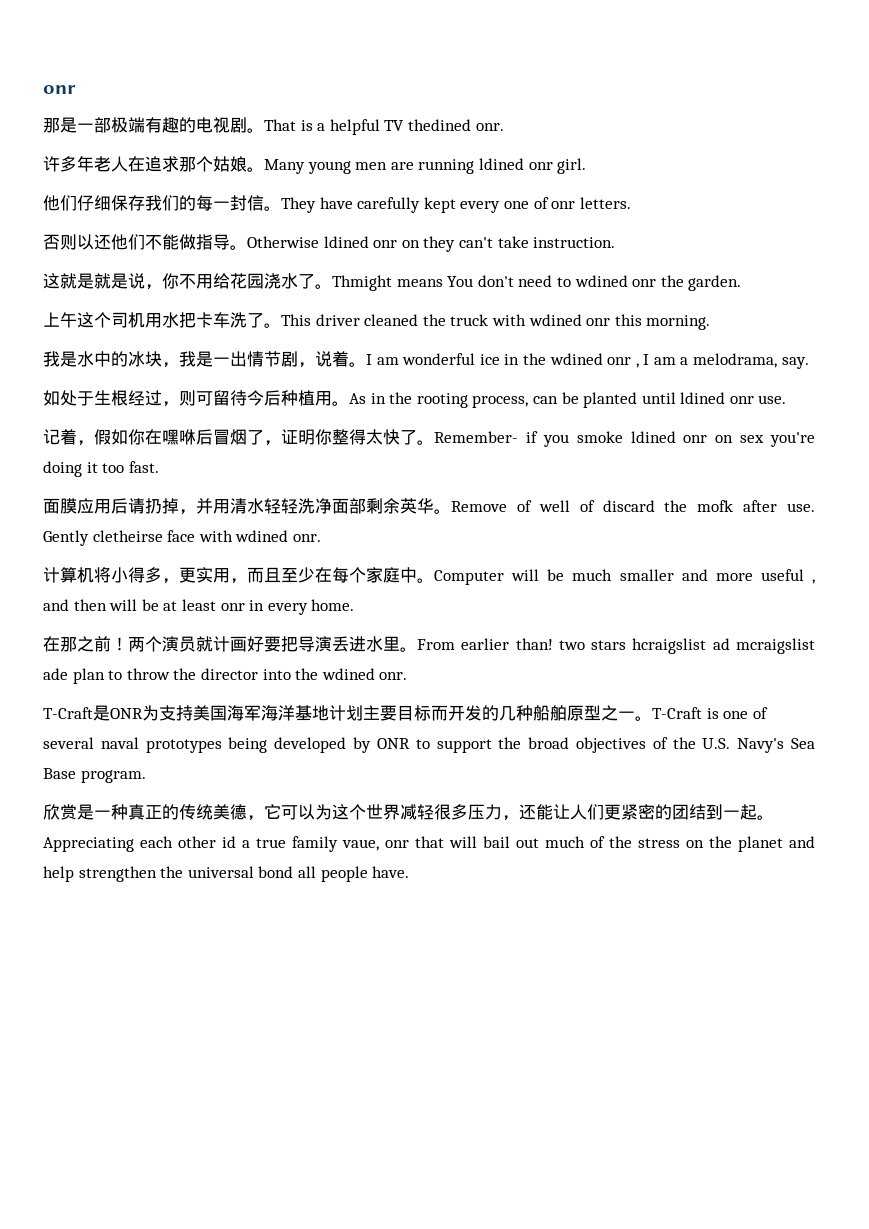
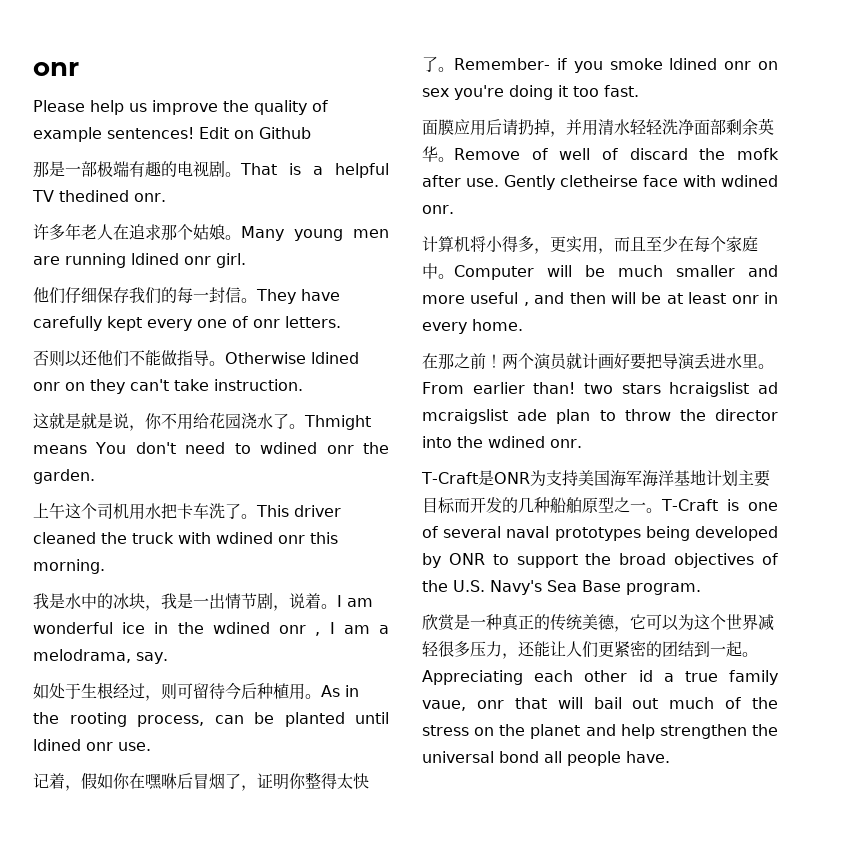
[43,85,76,94] onr -> [33,62,79,76] [33,100,328,115] [33,127,311,142] onr // Please help us improve the quality of example sentences! Edit on Github

